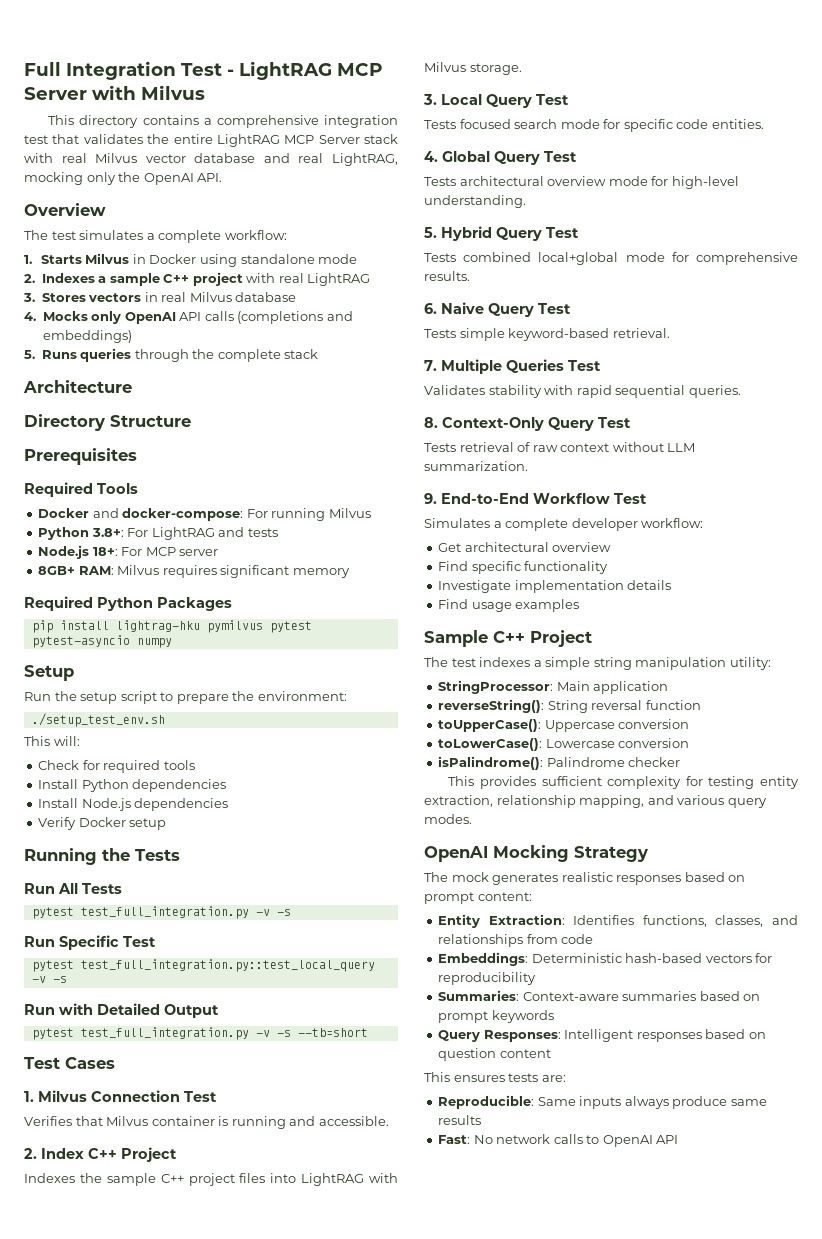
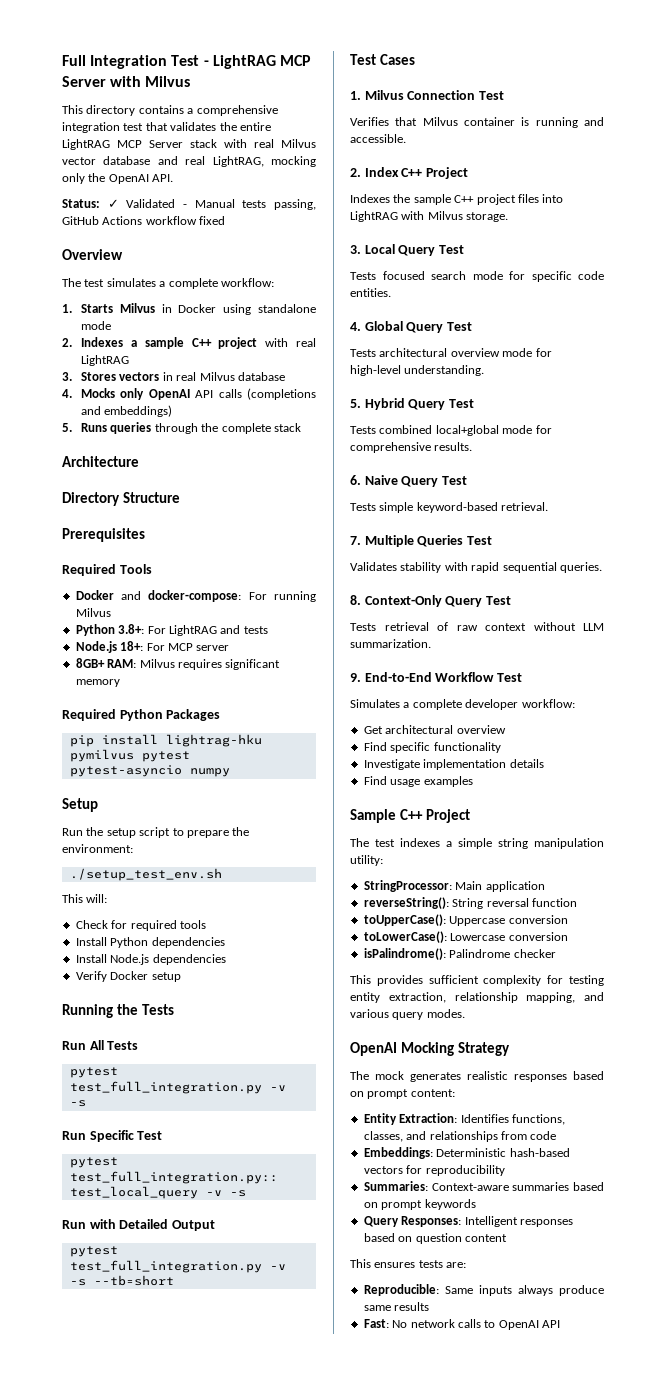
(223, 177) none -> [62,199,316,210] [62,216,226,225] // Status: ✓ Validated - Manual tests passing, GitHub Actions workflow fixed

